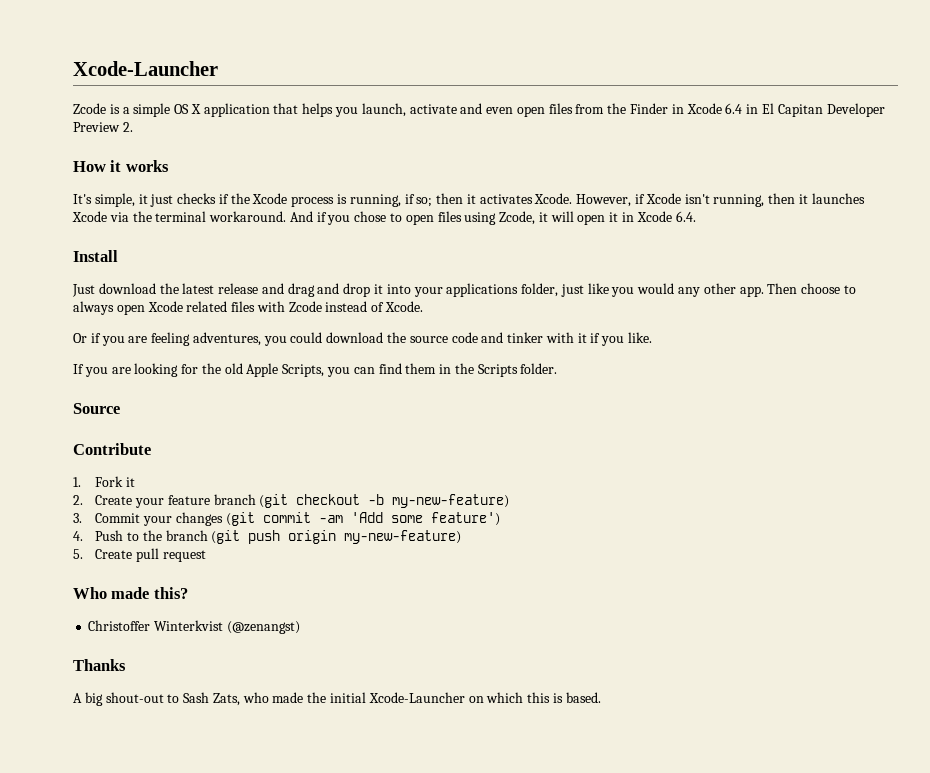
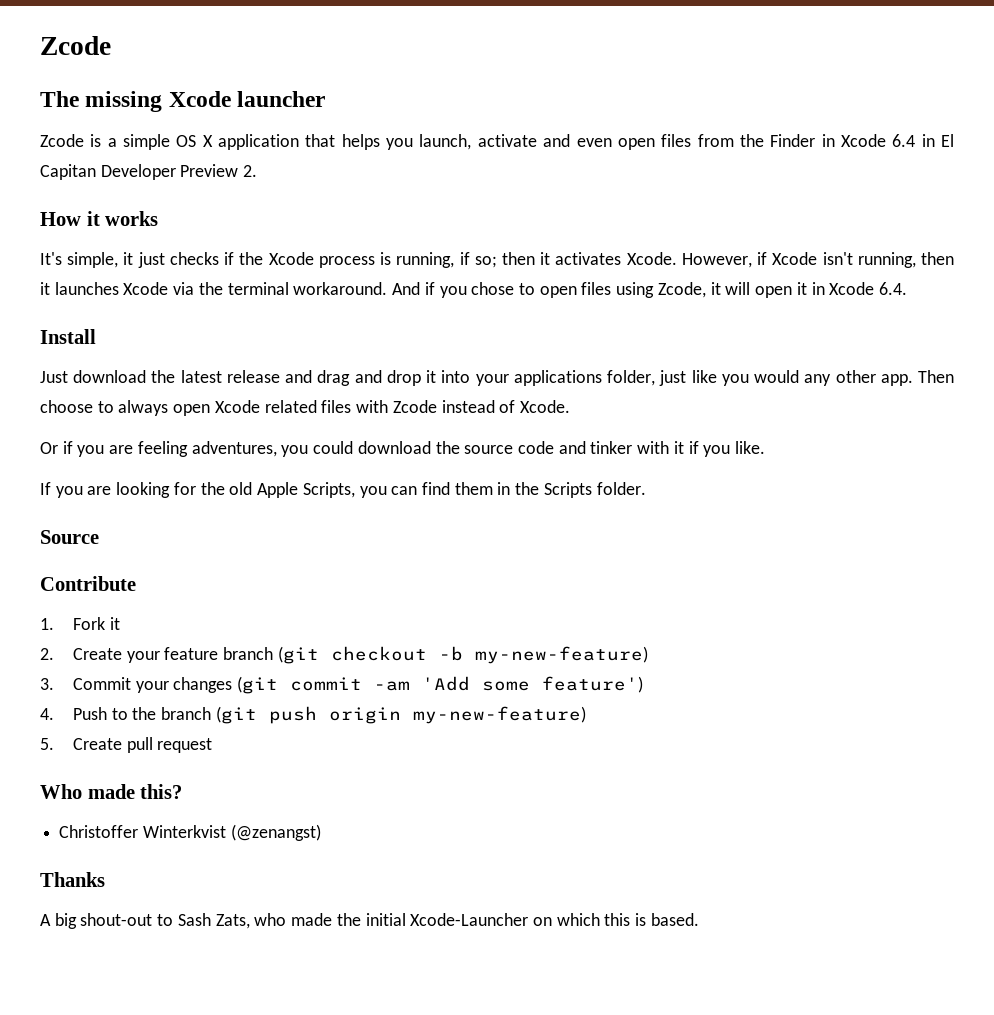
[73,61,218,76] Xcode-Launcher -> [40,36,111,55] [40,91,326,112] Zcode // The missing Xcode launcher

